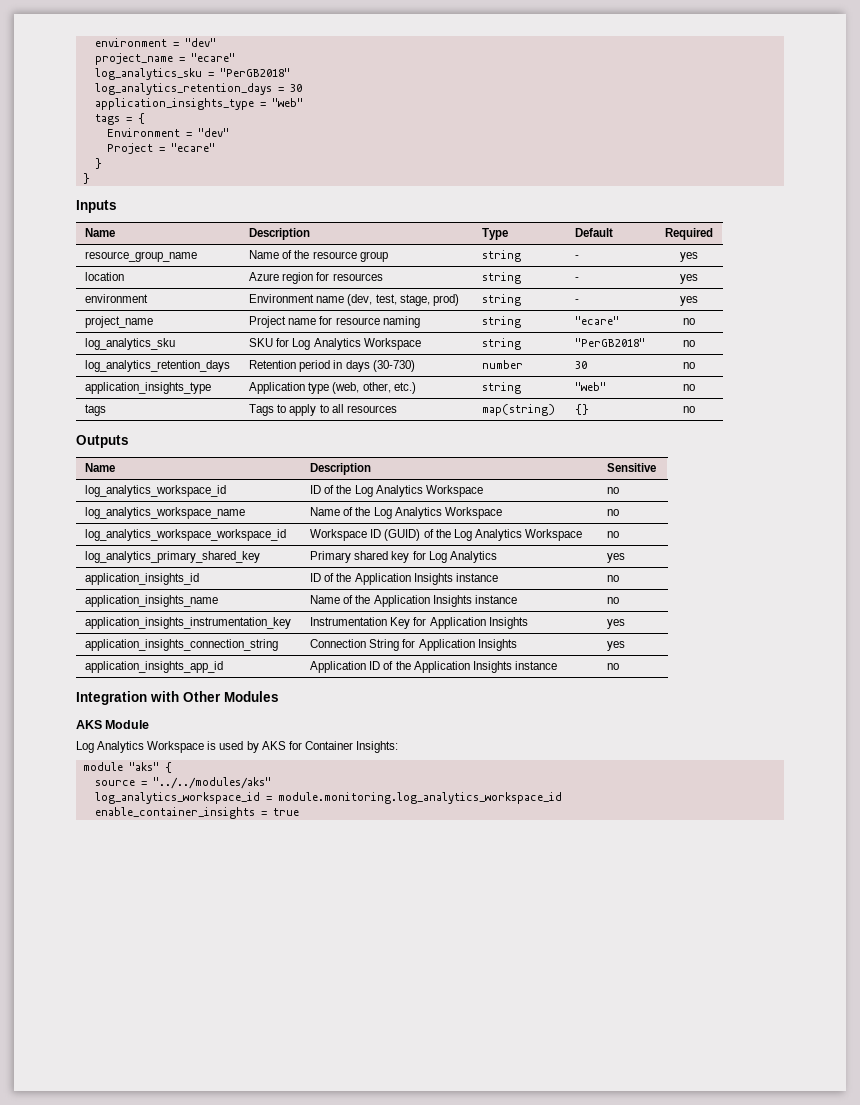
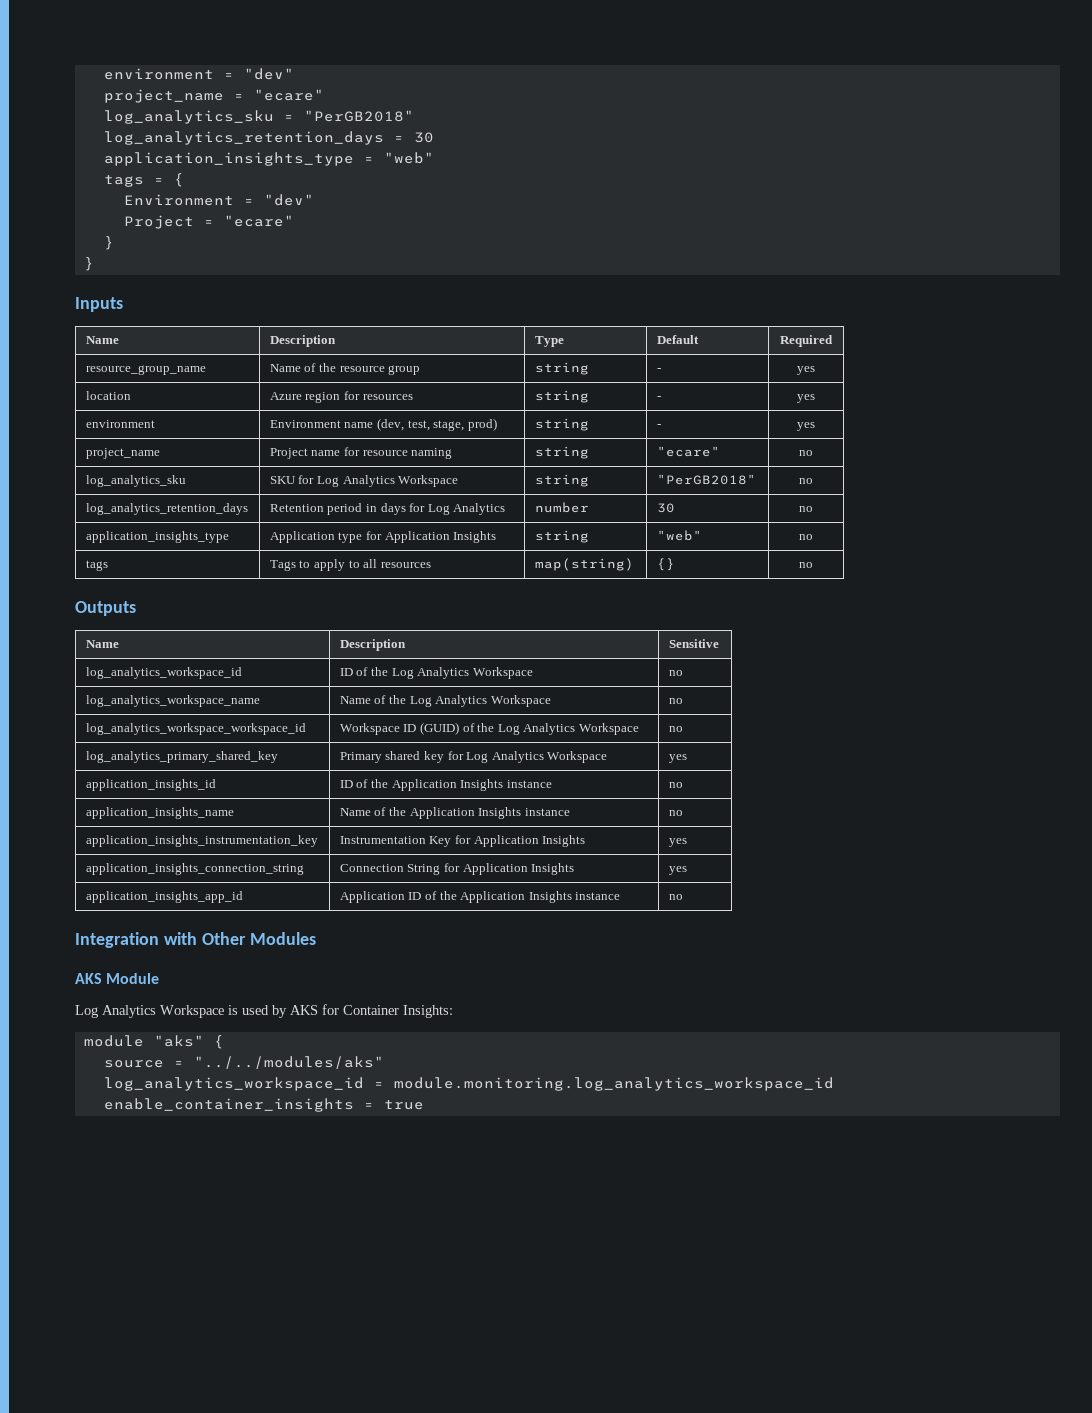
[372,360,415,372] (30-730) -> [409,503,506,515] for Log Analytics
[332,382,416,394] (web, other, etc.) -> [365,531,497,543] for Application Insights
(497, 557) none -> [547,751,608,763] Workspace

